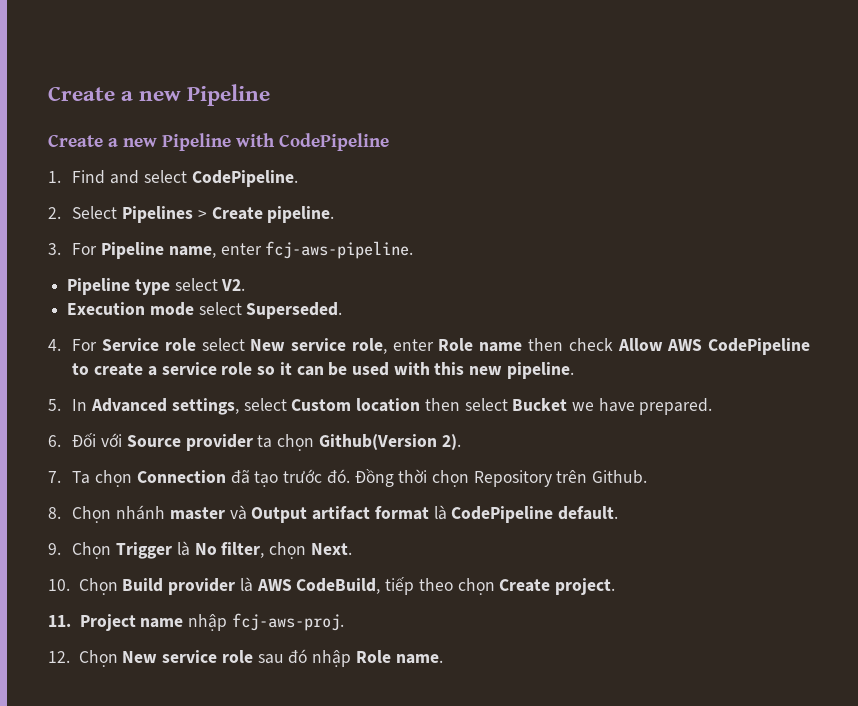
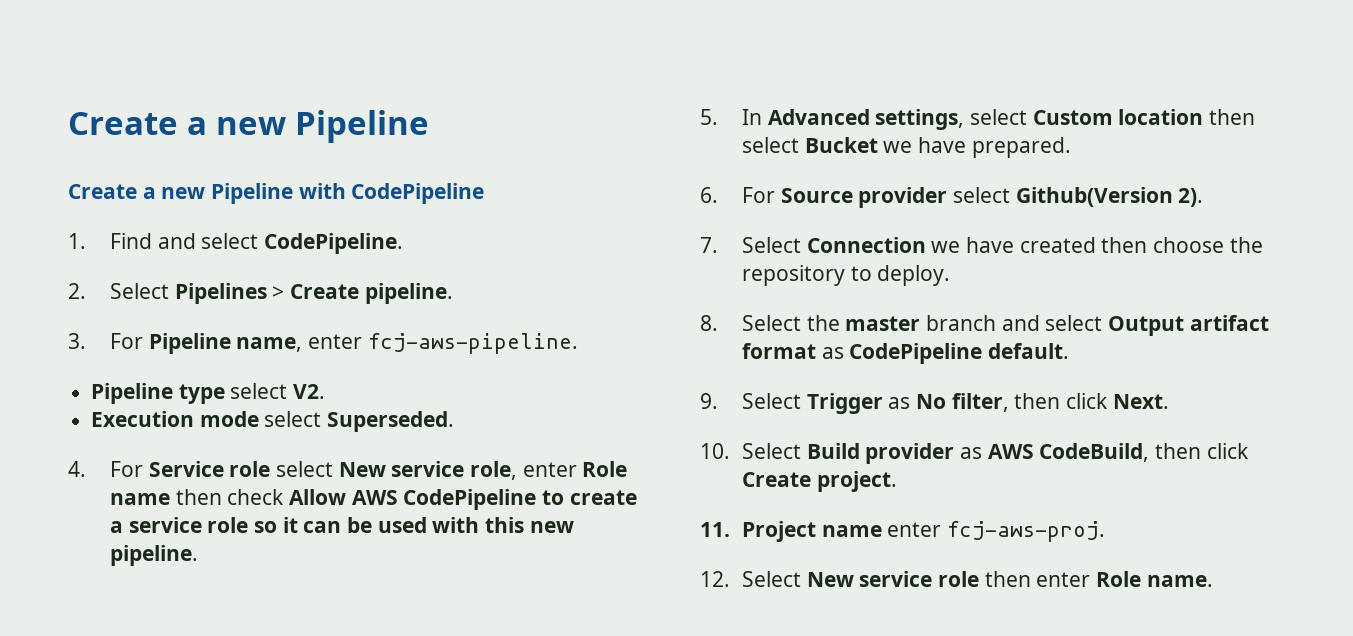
[72,433,461,451] [48,469,648,487] [48,505,247,523] Đối với Source provider ta chọn Github(Version 2). // 7. Ta chọn Connection đã tạo trước đó. Đồng thời chọn Repository trên Github. // 8. Chọn nhánh master và -> [741,187,1204,208] [700,237,1263,253] [741,265,951,286] [700,315,1103,331] For Source provider select Github(Version 2). // 7. Select Connection we have created then choose the repository to deploy. // 8. Select the master branch and select
[433,505,447,520] là -> [821,347,844,359] as
[72,541,307,559] Chọn Trigger là No filter, chọn -> [741,393,1108,414] Select Trigger as No filter, then click
[78,578,118,595] Chọn -> [741,443,801,459] Select
[239,577,253,592] là -> [959,447,982,459] as
[385,577,495,595] tiếp theo chọn -> [1154,443,1249,459] then click
[188,614,228,631] nhập -> [887,522,942,537] enter
[78,650,118,667] Chọn -> [741,571,801,587] Select
[257,649,352,667] sau đó nhập -> [984,571,1091,587] then enter

